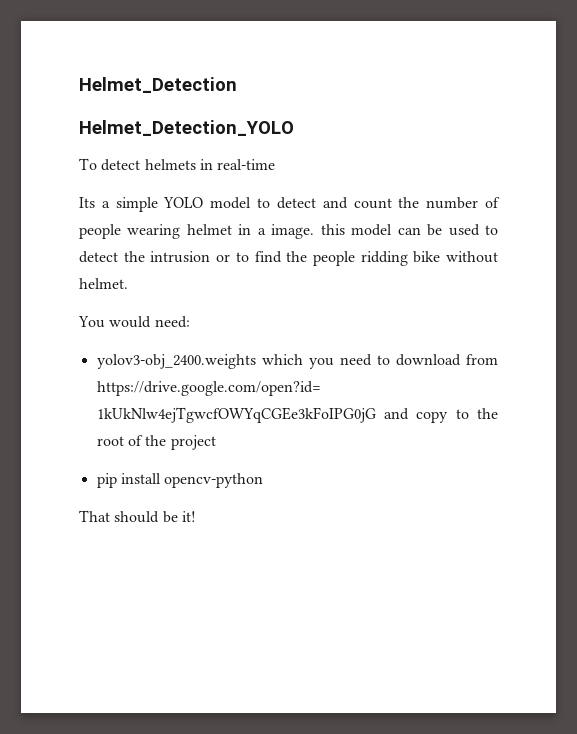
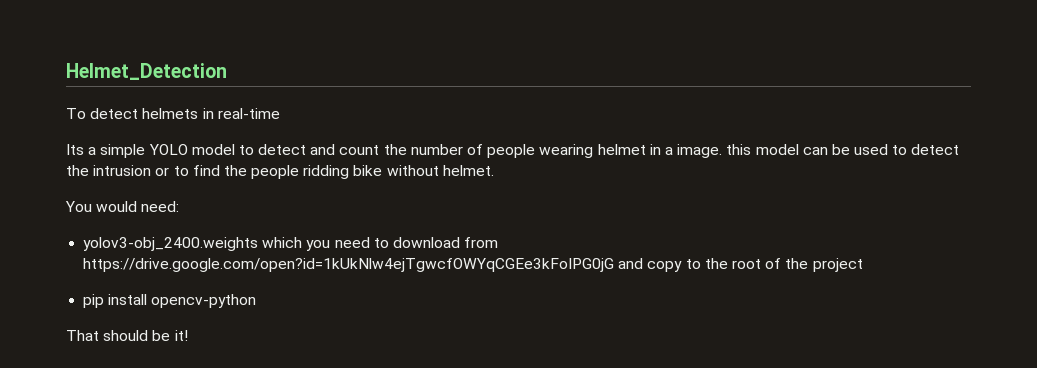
[79,120,294,136] // Helmet_Detection_YOLO -> (227, 71) none

